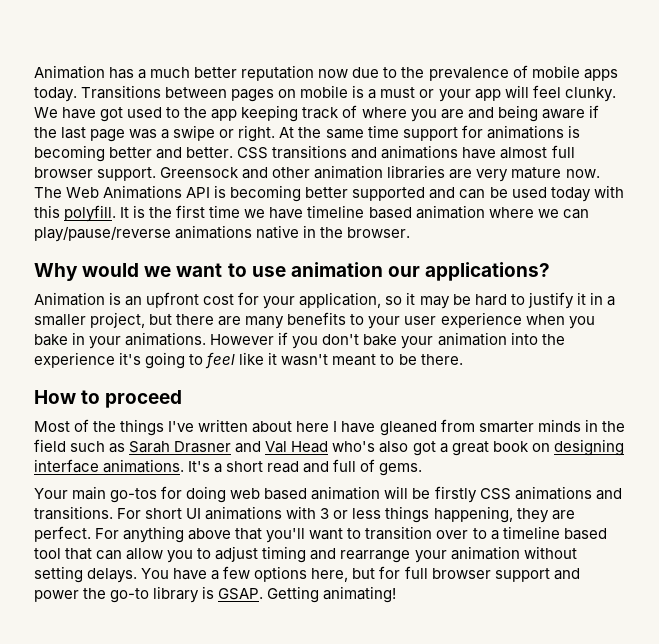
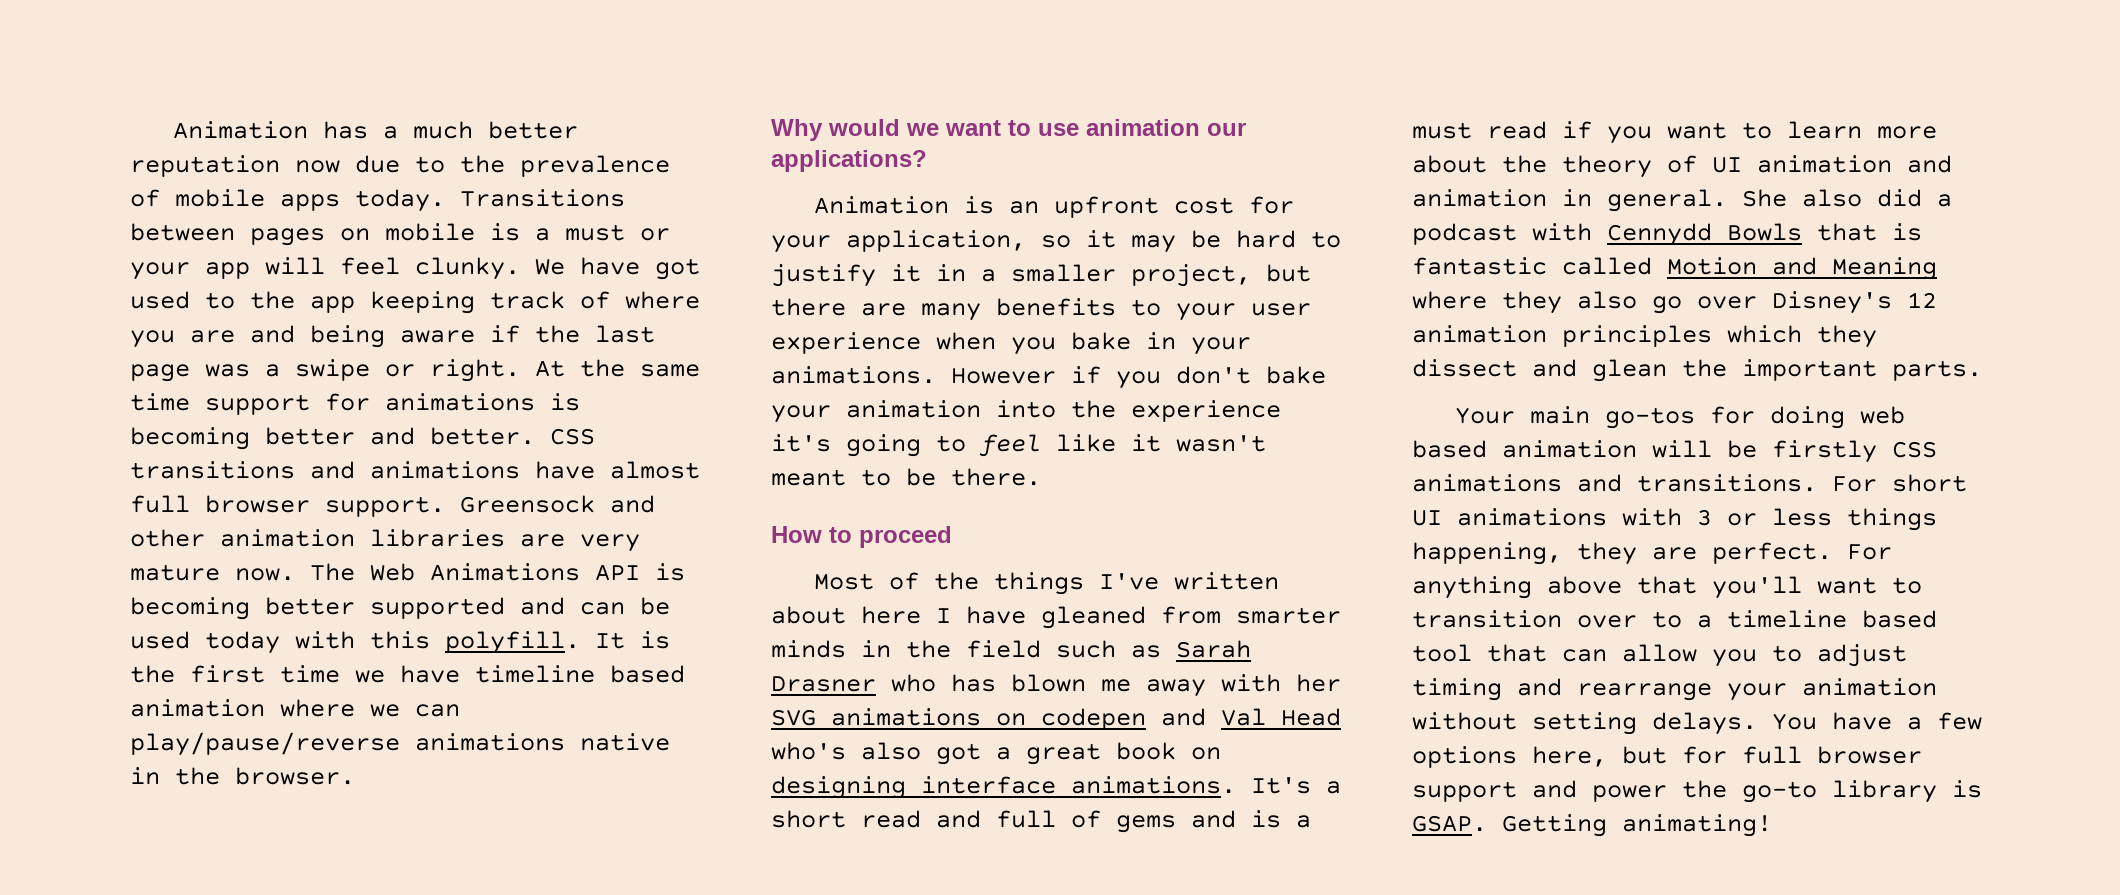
(232, 447) none -> [891,674,1341,697] [771,708,1146,730] who has blown me away with her SVG animations on codepen
[379,463,423,476] gems. -> [1116,810,1311,833] [1412,121,1937,144] [1412,155,1952,178] [1412,189,1952,212] [1412,223,1922,246] [1412,257,1937,280] [1412,291,1937,314] [1412,325,1877,348] [1412,359,1982,382] gems and is a must read if you want to learn more about the theory of UI animation and animation in general. She also did a podcast with Cennydd Bowls that is fantastic called Motion and Meaning where they also go over Disney's 12 animation principles which they dissect and glean the important parts.

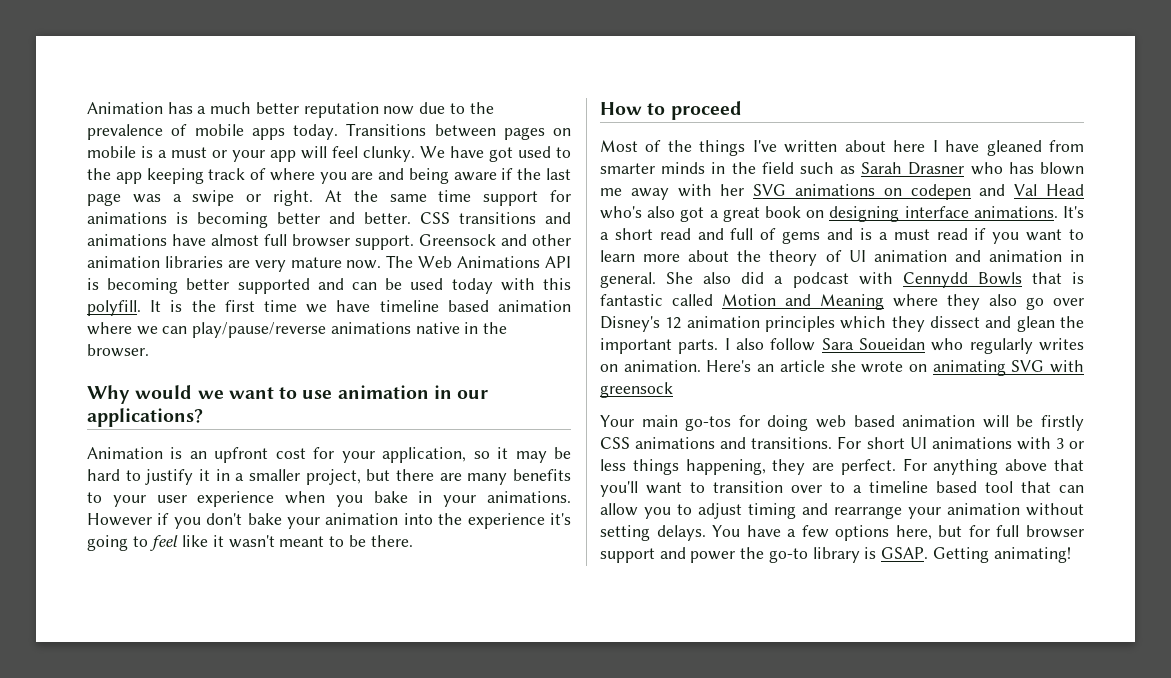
(1200, 127) none -> [433,385,452,399] in
(1982, 370) none -> [724,338,1084,354] [600,360,1084,376] [600,382,673,398] I also follow Sara Soueidan who regularly writes on animation. Here's an article she wrote on animating SVG with greensock

